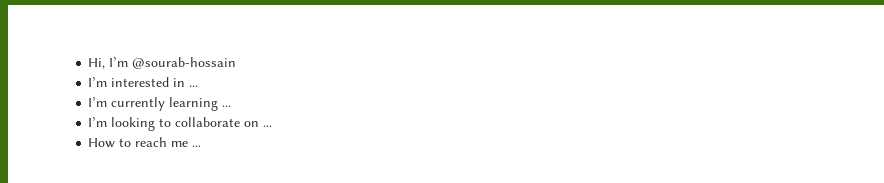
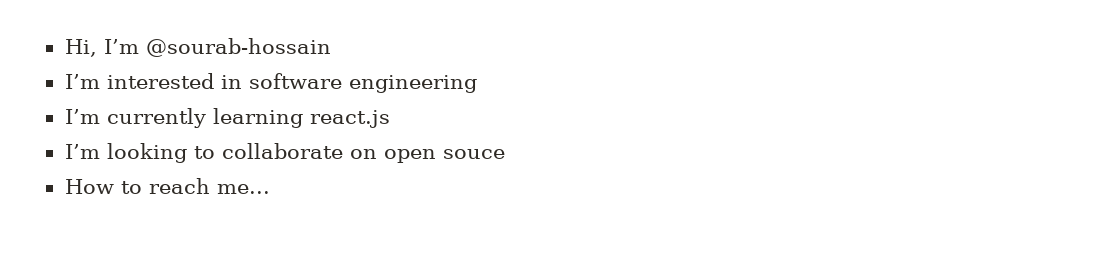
[189,85,199,87] ... -> [248,73,477,93] software engineering
[222,105,232,107] ... -> [309,110,390,128] react.js
[263,125,273,127] ... -> [383,149,505,163] open souce
[171,141,202,147] me ... -> [216,184,270,194] me...

